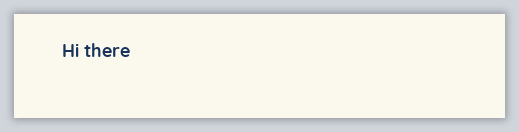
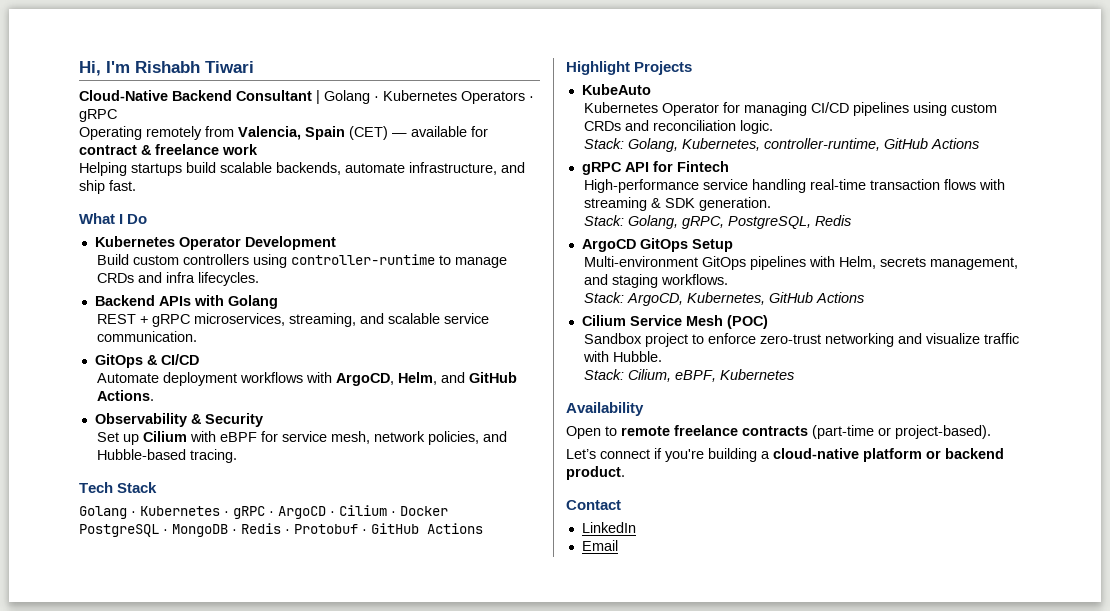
[62,43,130,57] Hi there -> [79,61,254,76] [79,90,534,104] [79,109,117,122] [79,126,488,140] [79,144,258,155] [79,162,525,176] [79,180,136,194] [79,213,148,224] [94,236,336,250] [96,254,507,268] [96,272,259,286] [94,295,278,309] [96,313,489,327] [96,331,197,342] [94,354,199,368] [96,372,517,386] [96,390,154,401] [94,413,263,427] [96,431,507,445] [96,449,237,463] [79,482,158,493] [79,505,448,519] [79,523,483,537] [566,61,693,75] [581,84,651,95] [583,102,997,116] [583,120,773,134] [583,138,979,152] [581,161,729,175] [583,179,1005,193] [583,197,771,211] [583,215,851,229] [581,238,733,252] [583,256,1018,270] [583,274,728,288] [583,292,864,306] [581,315,768,329] [583,333,1019,347] [582,351,662,362] [583,369,794,382] [566,402,644,416] [566,425,991,439] [566,448,1004,462] [566,466,625,480] [566,500,621,510] [581,522,636,533] [581,540,618,551] Hi, I'm Rishabh Tiwari // Cloud-Native Backend Consultant | Golang · Kubernetes Operators · gRPC // Operating remotely from Valencia, Spain (CET) — available for contract & freelance work // Helping startups build scalable backends, automate infrastructure, and ship fast. // What I Do // Kubernetes Operator Development // Build custom controllers using controller-runtime to manage CRDs and infra lifecycles. // Backend APIs with Golang // REST + gRPC microservices, streaming, and scalable service communication. // GitOps & CI/CD // Automate deployment workflows with ArgoCD, Helm, and GitHub Actions. // Observability & Security // Set up Cilium with eBPF for service mesh, network policies, and Hubble-based tracing. // Tech Stack // Golang · Kubernetes · gRPC · ArgoCD · Cilium · Docker // PostgreSQL · MongoDB · Redis · Protobuf · GitHub Actions // Highlight Projects // KubeAuto // Kubernetes Operator for managing CI/CD pipelines using custom CRDs and reconciliation logic. // Stack: Golang, Kubernetes, controller-runtime, GitHub Actions // gRPC API for Fintech // High-performance service handling real-time transaction flows with streaming & SDK generation. // Stack: Golang, gRPC, PostgreSQL, Redis // ArgoCD GitOps Setup // Multi-environment GitOps pipelines with Helm, secrets management, and staging workflows. // Stack: ArgoCD, Kubernetes, GitHub Actions // Cilium Service Mesh (POC) // Sandbox project to enforce zero-trust networking and visualize traffic with Hubble. // Stack: Cilium, eBPF, Kubernetes // Availability // Open to remote freelance contracts (part-time or project-based). // Let’s connect if you're building a cloud-native platform or backend product. // Contact // LinkedIn // Email

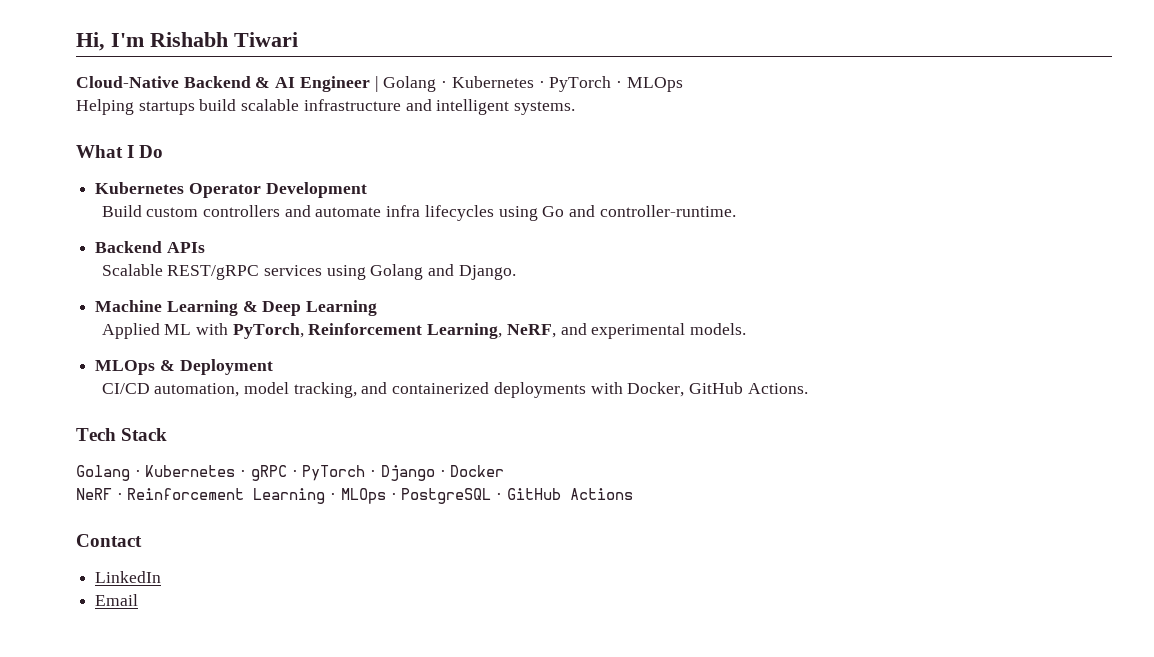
[236,90,312,101] Consultant -> [255,76,370,92] & AI Engineer
[461,91,534,104] [79,109,117,122] [79,126,488,140] [79,144,258,155] [79,162,525,176] [79,180,136,194] Operators · gRPC // Operating remotely from Valencia, Spain (CET) — available for contract & freelance work // Helping startups build scalable backends, automate infrastructure, and ship fast. -> [538,76,683,92] [76,99,576,115] · PyTorch · MLOps // Helping startups build scalable infrastructure and intelligent systems.
[252,254,507,268] [96,272,259,286] [94,295,278,309] [96,313,489,327] [96,331,197,342] [94,354,199,368] [96,372,517,386] [96,390,154,401] [94,413,263,427] [96,431,507,445] [96,449,237,463] using controller-runtime to manage CRDs and infra lifecycles. // Backend APIs with Golang // REST + gRPC microservices, streaming, and scalable service communication. // GitOps & CI/CD // Automate deployment workflows with ArgoCD, Helm, and GitHub Actions. // Observability & Security // Set up Cilium with eBPF for service mesh, network policies, and Hubble-based tracing. -> [284,205,736,221] [95,241,205,253] [101,264,516,280] [95,300,378,316] [101,323,747,339] [95,359,273,375] [101,382,808,398] and automate infra lifecycles using Go and controller-runtime. // Backend APIs // Scalable REST/gRPC services using Golang and Django. // Machine Learning & Deep Learning // Applied ML with PyTorch, Reinforcement Learning, NeRF, and experimental models. // MLOps & Deployment // CI/CD automation, model tracking, and containerized deployments with Docker, GitHub Actions.
[278,505,387,519] ArgoCD · Cilium -> [302,465,435,481] PyTorch · Django
[79,523,483,537] [566,61,693,75] [581,84,651,95] [583,102,997,116] [583,120,773,134] [583,138,979,152] [581,161,729,175] [583,179,1005,193] [583,197,771,211] [583,215,851,229] [581,238,733,252] [583,256,1018,270] [583,274,728,288] [583,292,864,306] [581,315,768,329] [583,333,1019,347] [582,351,662,362] [583,369,794,382] [566,402,644,416] [566,425,991,439] [566,448,1004,462] [566,466,625,480] PostgreSQL · MongoDB · Redis · Protobuf · GitHub Actions // Highlight Projects // KubeAuto // Kubernetes Operator for managing CI/CD pipelines using custom CRDs and reconciliation logic. // Stack: Golang, Kubernetes, controller-runtime, GitHub Actions // gRPC API for Fintech // High-performance service handling real-time transaction flows with streaming & SDK generation. // Stack: Golang, gRPC, PostgreSQL, Redis // ArgoCD GitOps Setup // Multi-environment GitOps pipelines with Helm, secrets management, and staging workflows. // Stack: ArgoCD, Kubernetes, GitHub Actions // Cilium Service Mesh (POC) // Sandbox project to enforce zero-trust networking and visualize traffic with Hubble. // Stack: Cilium, eBPF, Kubernetes // Availability // Open to remote freelance contracts (part-time or project-based). // Let’s connect if you're building a cloud-native platform or backend product. -> [76,488,633,504] NeRF · Reinforcement Learning · MLOps · PostgreSQL · GitHub Actions

